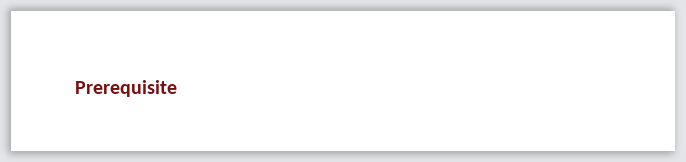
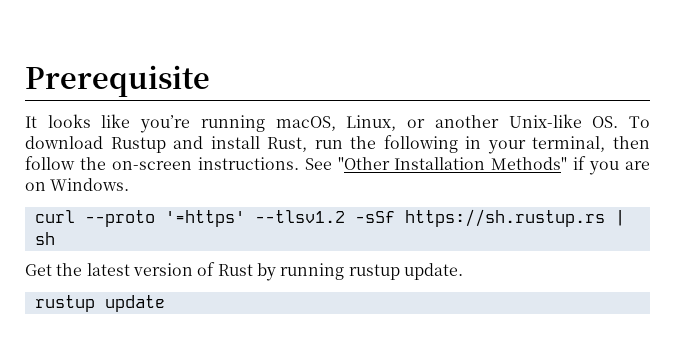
(177, 88) none -> [25,114,651,133] [25,135,651,154] [25,156,651,175] [25,178,130,191] [34,209,625,227] [34,232,55,245] [25,262,463,281] [34,295,165,312] // It looks like you’re running macOS, Linux, or another Unix-like OS. To download Rustup and install Rust, run the following in your terminal, then follow the on-screen instructions. See "Other Installation Methods" if you are on Windows. // curl --proto '=https' --tlsv1.2 -sSf https://sh.rustup.rs | sh // Get the latest version of Rust by running rustup update. // rustup update

